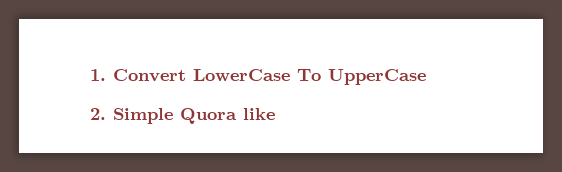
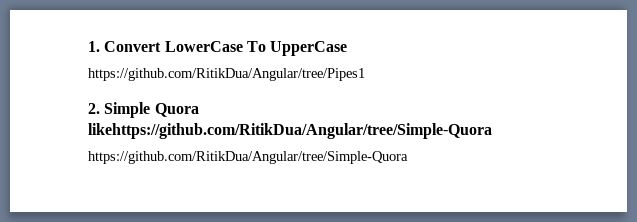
(426, 77) none -> [88,68,365,81] // https://github.com/RitikDua/Angular/tree/Pipes1
[243,108,275,120] like -> [88,123,492,139] [88,151,408,164] likehttps://github.com/RitikDua/Angular/tree/Simple-Quora // https://github.com/RitikDua/Angular/tree/Simple-Quora

